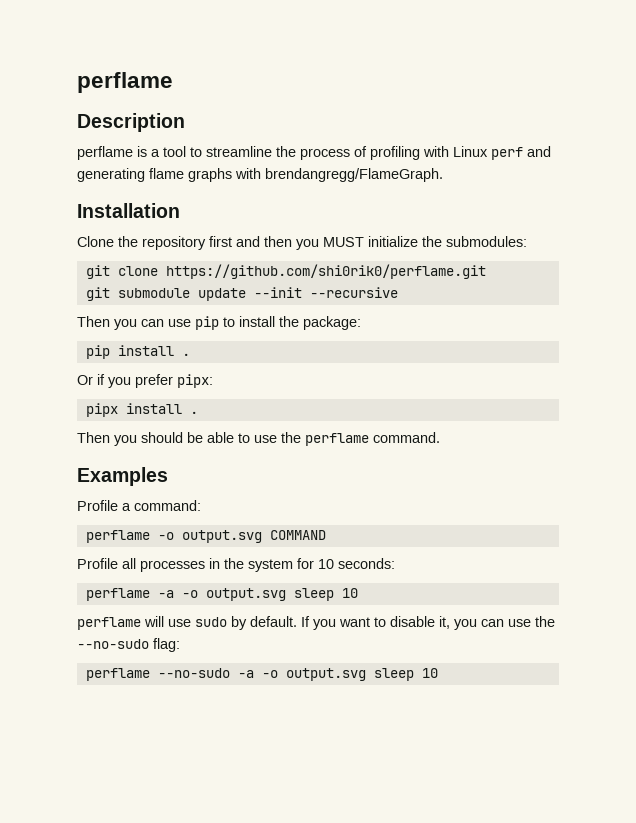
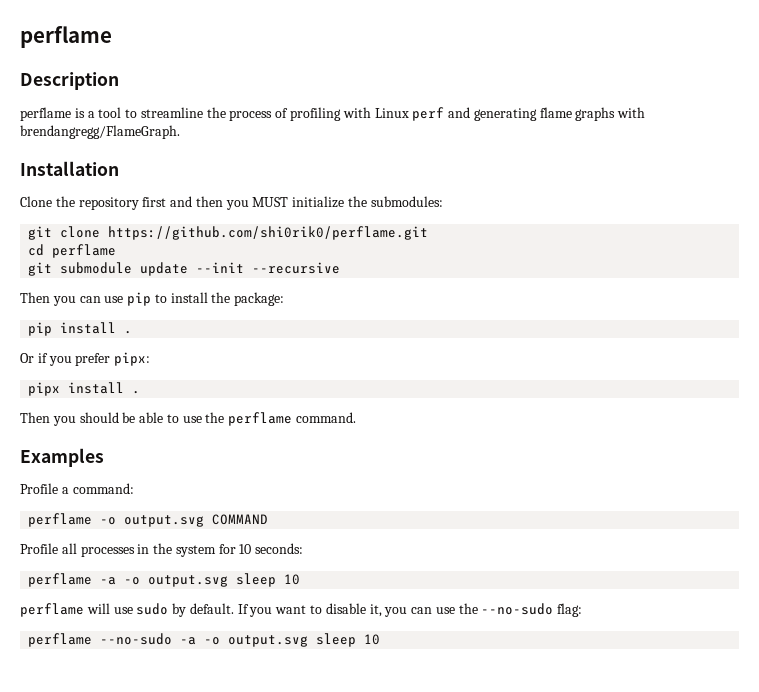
(486, 271) none -> [28,244,117,258] // cd perflame

